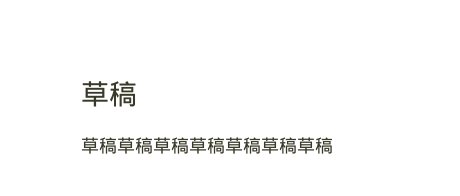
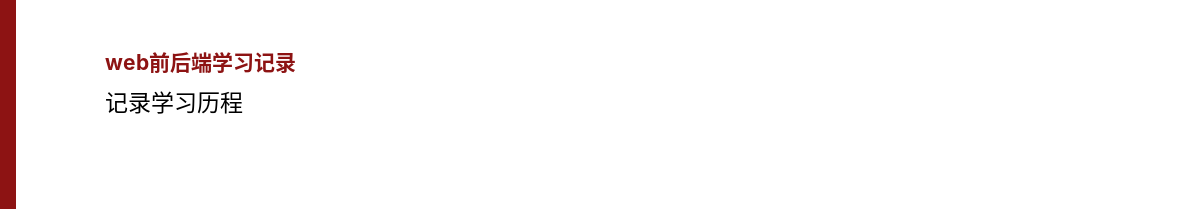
[81,81,137,107] [81,137,333,154] 草稿 // 草稿草稿草稿草稿草稿草稿草稿 -> [105,52,296,74] [105,91,243,114] web前后端学习记录 // 记录学习历程

